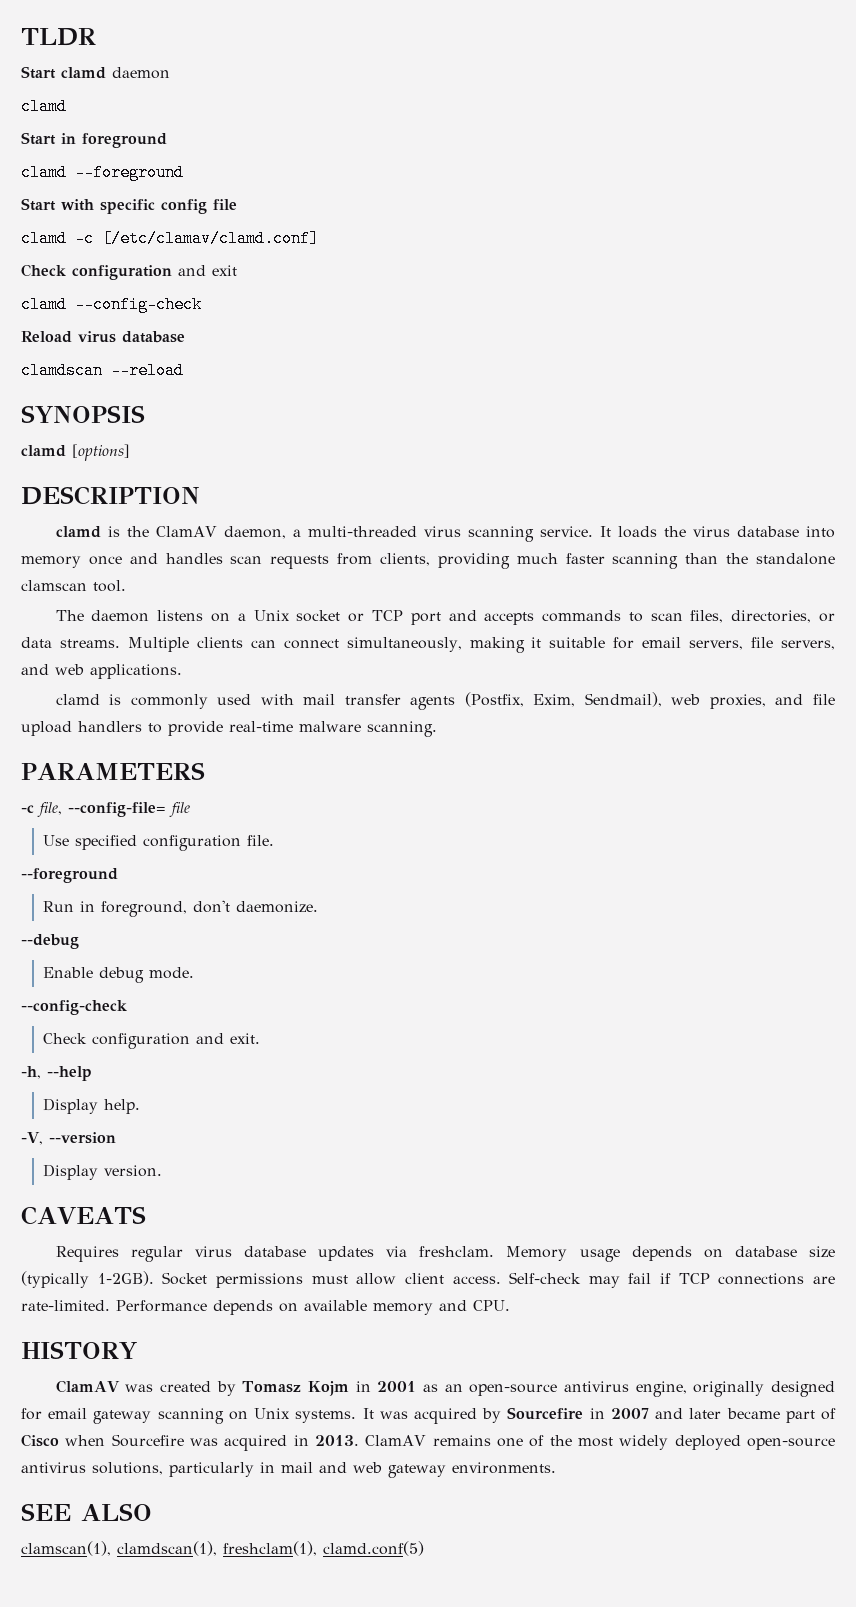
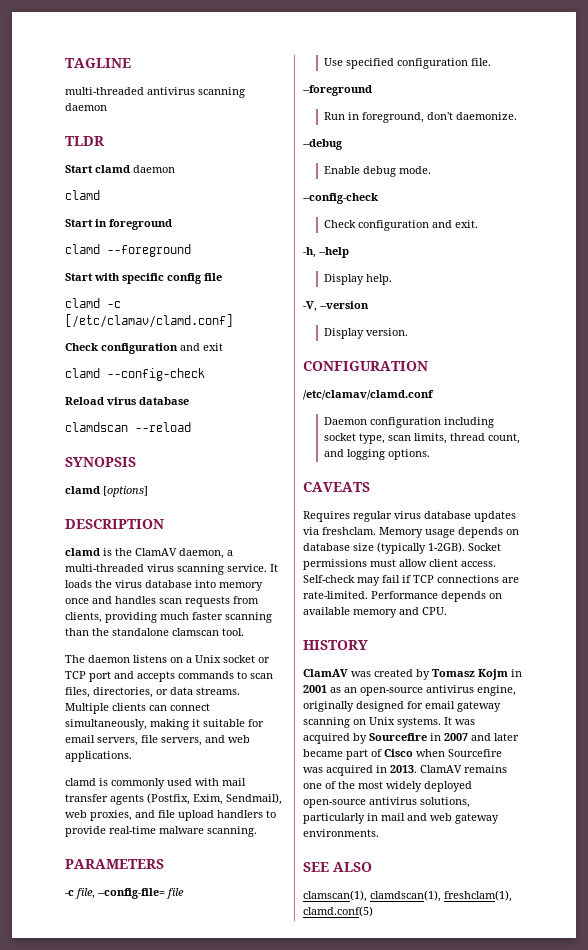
(21, 37) none -> [65,58,131,68] [65,87,245,98] [65,103,107,111] TAGLINE // multi-threaded antivirus scanning daemon //
(163, 1171) none -> [303,361,428,371] [303,390,434,400] [323,417,494,428] [323,433,520,444] [323,449,430,460] // CONFIGURATION // /etc/clamav/clamd.conf // Daemon configuration including socket type, scan limits, thread count, and logging options.

